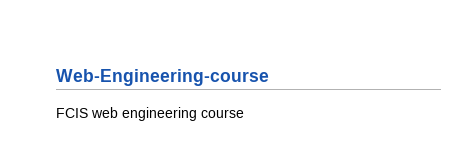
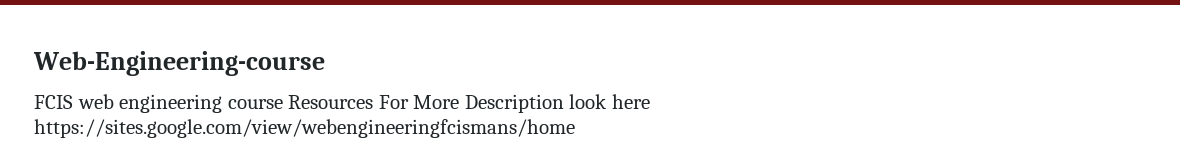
(244, 113) none -> [288,94,650,113] [34,119,575,138] Resources For More Description look here https://sites.google.com/view/webengineeringfcismans/home

